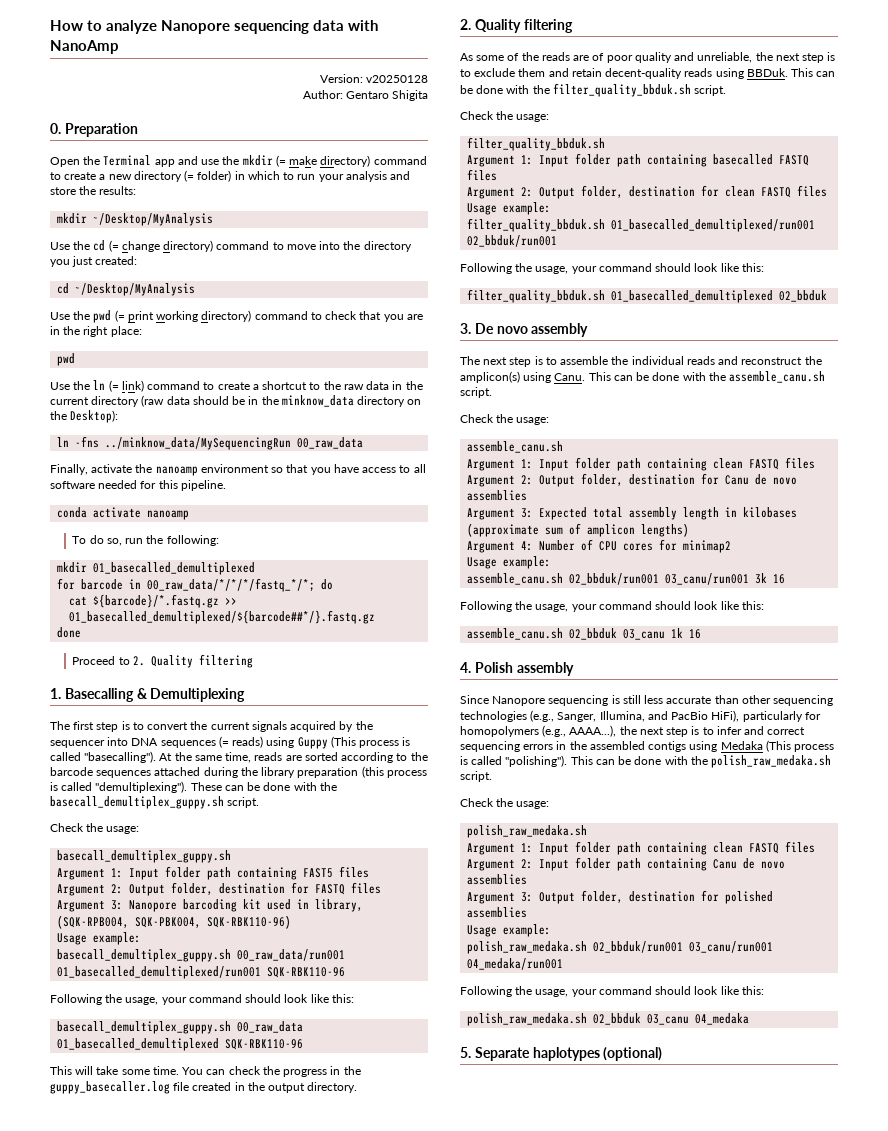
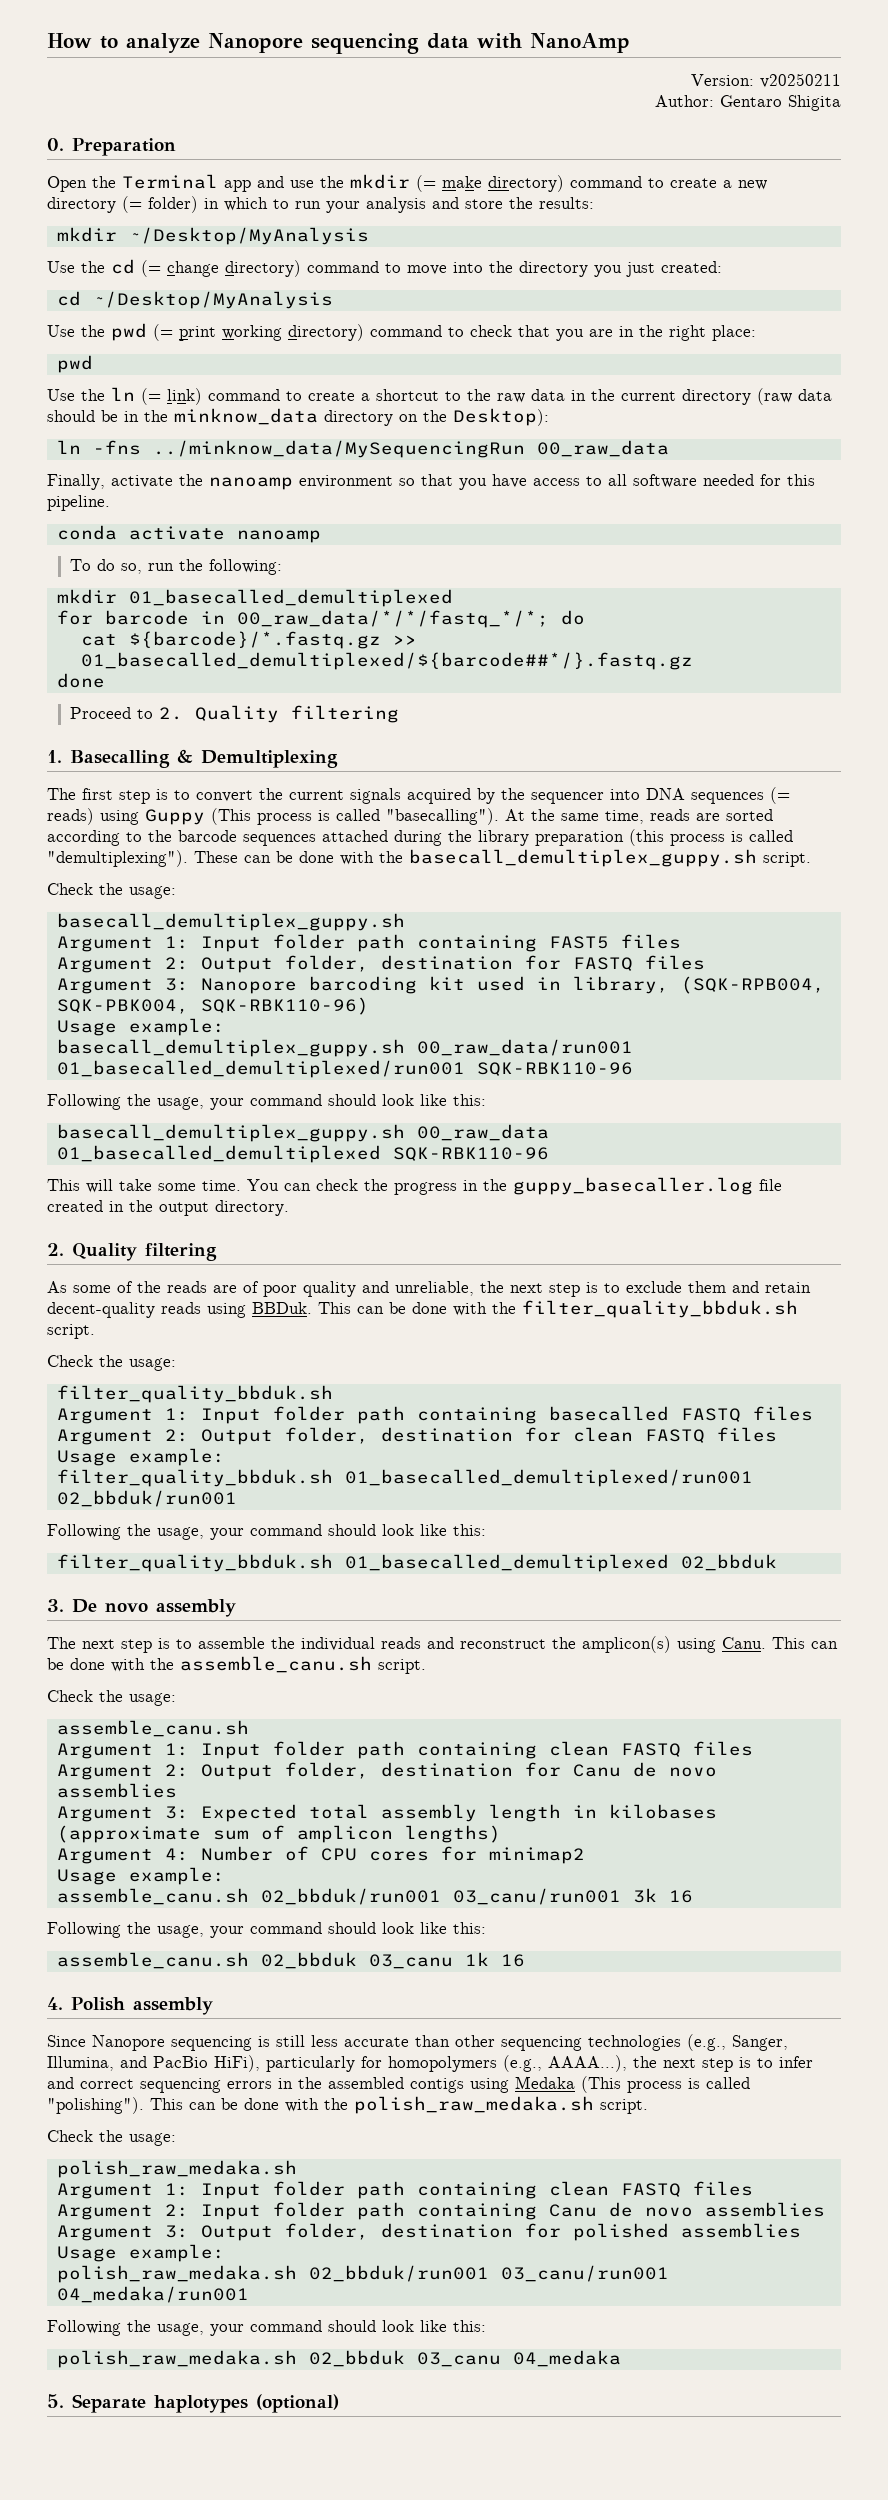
[366,75,428,83] v20250128 -> [760,73,841,88] v20250211
[147,578,316,592] 00_raw_data/*/*/*/fastq_*/*; -> [236,610,549,628] 00_raw_data/*/*/fastq_*/*;

